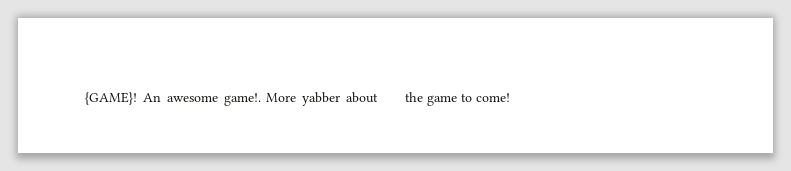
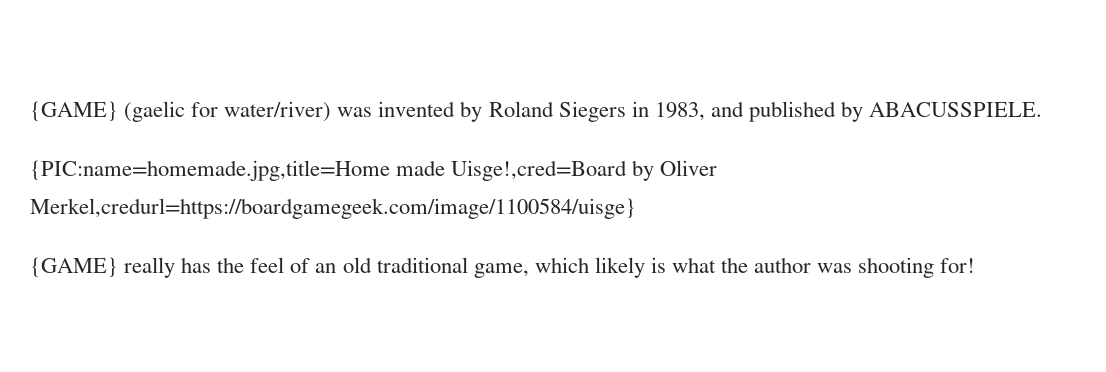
[85,92,510,106] {GAME}! An awesome game!. More yabber about the game to come! -> [30,101,1043,122] [30,160,718,181] [30,198,636,219] [30,257,976,278] {GAME} (gaelic for water/river) was invented by Roland Siegers in 1983, and published by ABACUSSPIELE. // {PIC:name=homemade.jpg,title=Home made Uisge!,cred=Board by Oliver Merkel,credurl=https://boardgamegeek.com/image/1100584/uisge} // {GAME} really has the feel of an old traditional game, which likely is what the author was shooting for!

